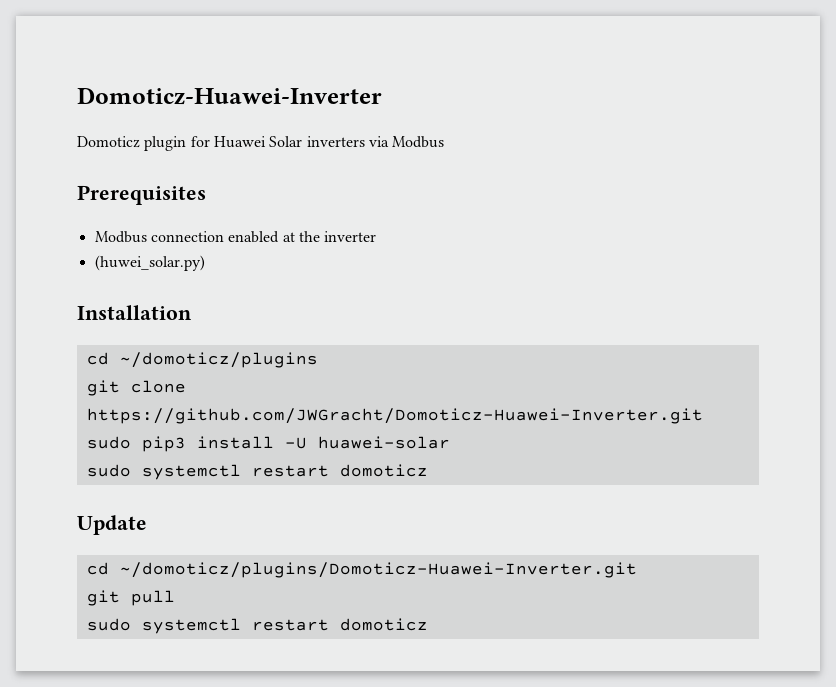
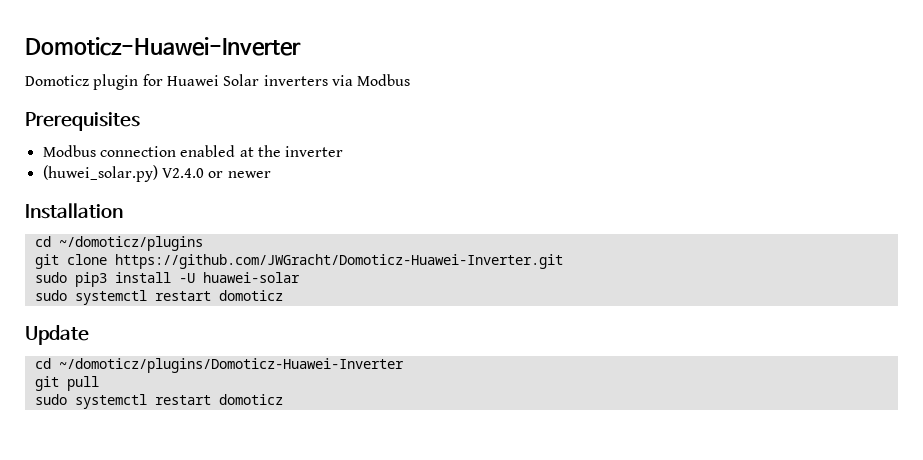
(205, 263) none -> [161,168,271,178] V2.4.0 or newer
[119,562,637,578] ~/domoticz/plugins/Domoticz-Huawei-Inverter.git -> [58,358,404,373] ~/domoticz/plugins/Domoticz-Huawei-Inverter

